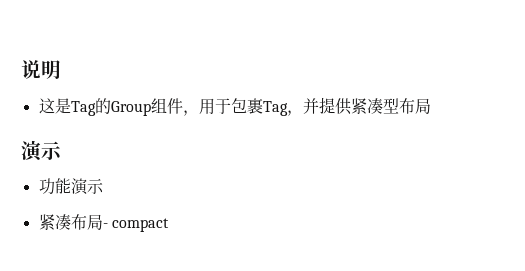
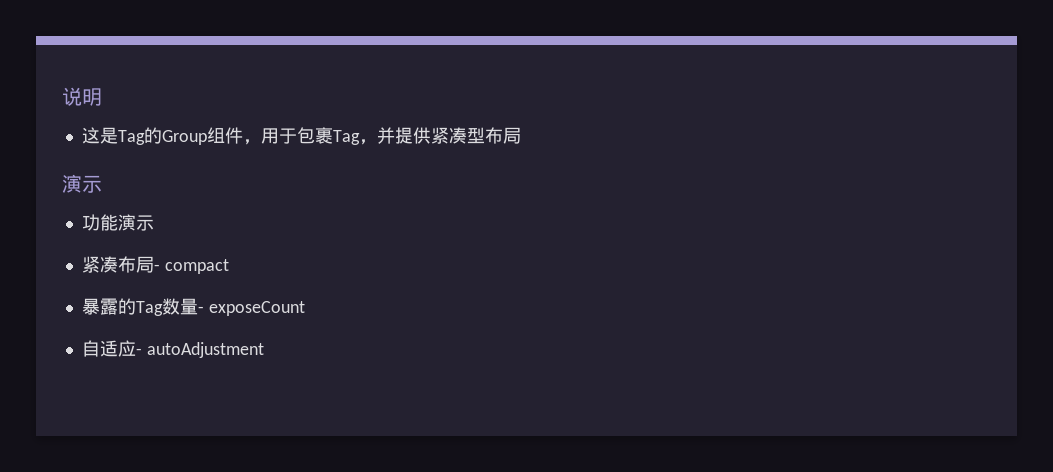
(169, 225) none -> [81,298,305,316] [81,340,264,358] // 暴露的Tag数量- exposeCount // 自适应- autoAdjustment

